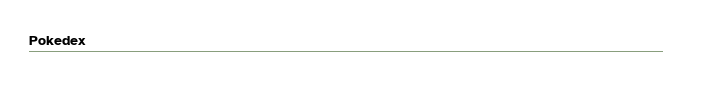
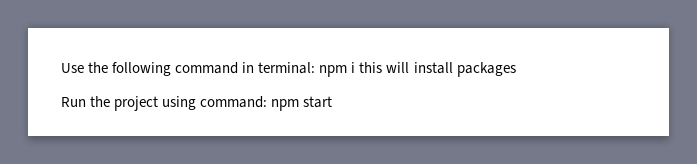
[29,36,86,45] Pokedex -> [61,62,516,77] [61,96,333,111] Use the following command in terminal: npm i this will install packages // Run the project using command: npm start

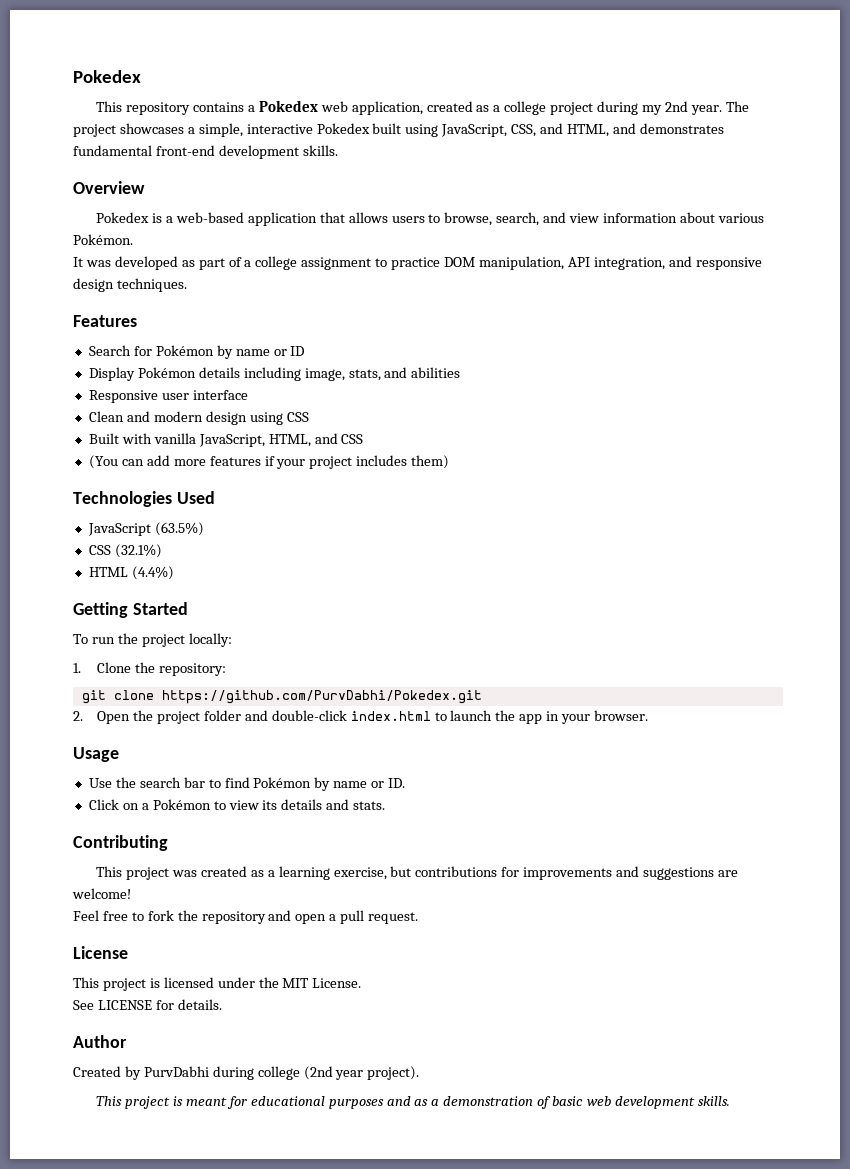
[61,62,516,77] [61,96,333,111] Use the following command in terminal: npm i this will install packages // Run the project using command: npm start -> [73,70,141,83] [96,100,749,115] [73,123,724,137] [73,145,338,159] [73,181,145,194] [96,212,764,226] [73,234,133,245] [73,256,762,270] [73,278,187,292] [73,315,137,327] [88,345,305,359] [88,367,461,381] [88,390,248,403] [88,411,309,425] [88,433,364,447] [88,455,450,469] [73,491,215,507] [87,522,204,536] [88,544,162,558] [88,566,174,580] [73,602,188,618] [73,633,232,647] [73,662,226,676] [81,690,482,704] [73,710,649,724] [73,747,119,762] [88,777,406,791] [88,799,386,810] [73,835,168,851] [96,866,738,880] [72,888,131,899] [73,910,419,924] [73,946,128,959] [73,977,362,991] [73,999,222,1010] [73,1035,127,1048] [73,1066,420,1080] [96,1096,730,1109] Pokedex // This repository contains a Pokedex web application, created as a college project during my 2nd year. The project showcases a simple, interactive Pokedex built using JavaScript, CSS, and HTML, and demonstrates fundamental front-end development skills. // Overview // Pokedex is a web-based application that allows users to browse, search, and view information about various Pokémon. // It was developed as part of a college assignment to practice DOM manipulation, API integration, and responsive design techniques. // Features // Search for Pokémon by name or ID // Display Pokémon details including image, stats, and abilities // Responsive user interface // Clean and modern design using CSS // Built with vanilla JavaScript, HTML, and CSS // (You can add more features if your project includes them) // Technologies Used // JavaScript (63.5%) // CSS (32.1%) // HTML (4.4%) // Getting Started // To run the project locally: // 1. Clone the repository: // git clone https://github.com/PurvDabhi/Pokedex.git // 2. Open the project folder and double-click index.html to launch the app in your browser. // Usage // Use the search bar to find Pokémon by name or ID. // Click on a Pokémon to view its details and stats. // Contributing // This project was created as a learning exercise, but contributions for improvements and suggestions are welcome! // Feel free to fork the repository and open a pull request. // License // This project is licensed under the MIT License. // See LICENSE for details. // Author // Created by PurvDabhi during college (2nd year project). // This project is meant for educational purposes and as a demonstration of basic web development skills.

